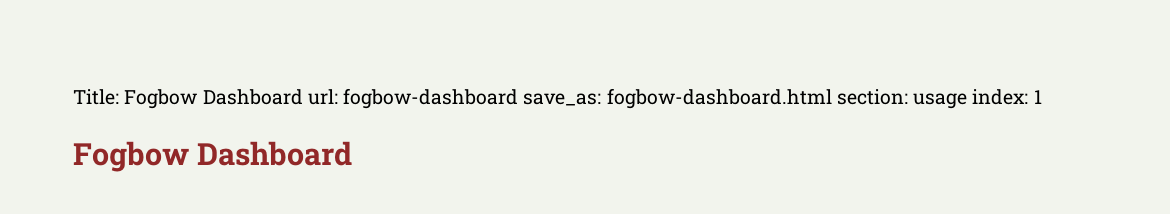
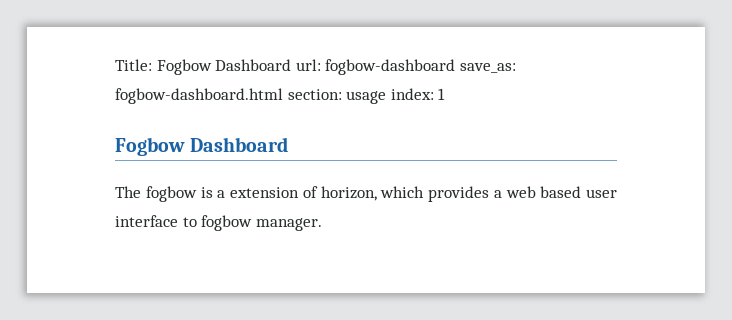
(353, 153) none -> [115,186,617,202] [115,215,322,231] // The fogbow is a extension of horizon, which provides a web based user interface to fogbow manager.

